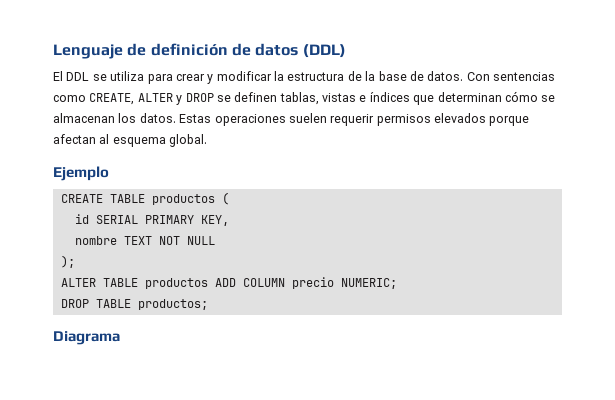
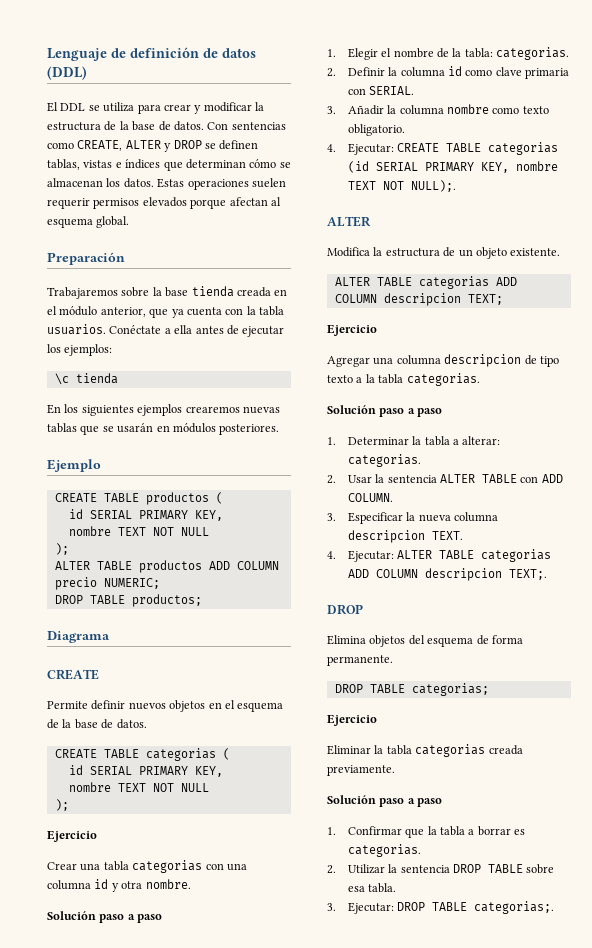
(208, 140) none -> [47,252,125,265] [47,286,288,299] [47,306,284,318] [47,324,285,337] [47,344,113,356] [54,373,118,385] [47,404,280,416] [47,423,280,435] // Preparación // Trabajaremos sobre la base tienda creada en el módulo anterior, que ya cuenta con la tabla usuarios. Conéctate a ella antes de ejecutar los ejemplos: // \c tienda // En los siguientes ejemplos crearemos nuevas tablas que se usarán en módulos posteriores.
(120, 338) none -> [47,669,99,680] [47,700,284,712] [47,719,147,729] [54,748,230,761] [68,765,223,777] [68,782,209,792] [54,799,69,811] [47,830,97,842] [47,860,247,873] [47,879,191,892] [47,911,163,923] [327,47,570,60] [327,66,570,79] [347,86,415,95] [327,104,549,115] [347,124,405,136] [327,142,559,155] [347,161,558,173] [347,180,456,192] [327,216,371,227] [327,247,561,259] [334,276,517,289] [334,293,503,306] [327,324,377,336] [327,354,559,367] [327,373,480,386] [327,405,443,417] [327,436,501,446] [347,454,421,467] [327,474,563,484] [347,493,393,502] [327,512,498,524] [347,530,463,543] [327,549,552,562] [347,568,547,581] [327,604,363,615] [327,635,523,647] [327,655,393,666] [334,683,489,696] [327,714,377,726] [327,744,523,757] [327,765,395,776] [327,795,443,807] [327,826,526,838] [347,844,421,857] [327,864,555,874] [347,883,397,893] [327,901,555,914] // CREATE // Permite definir nuevos objetos en el esquema de la base de datos. // CREATE TABLE categorias ( // id SERIAL PRIMARY KEY, // nombre TEXT NOT NULL // ); // Ejercicio // Crear una tabla categorias con una columna id y otra nombre. // Solución paso a paso // 1. Elegir el nombre de la tabla: categorias. // 2. Definir la columna id como clave primaria con SERIAL. // 3. Añadir la columna nombre como texto obligatorio. // 4. Ejecutar: CREATE TABLE categorias (id SERIAL PRIMARY KEY, nombre TEXT NOT NULL);. // ALTER // Modifica la estructura de un objeto existente. // ALTER TABLE categorias ADD COLUMN descripcion TEXT; // Ejercicio // Agregar una columna descripcion de tipo texto a la tabla categorias. // Solución paso a paso // 1. Determinar la tabla a alterar: categorias. // 2. Usar la sentencia ALTER TABLE con ADD COLUMN. // 3. Especificar la nueva columna descripcion TEXT. // 4. Ejecutar: ALTER TABLE categorias ADD COLUMN descripcion TEXT;. // DROP // Elimina objetos del esquema de forma permanente. // DROP TABLE categorias; // Ejercicio // Eliminar la tabla categorias creada previamente. // Solución paso a paso // 1. Confirmar que la tabla a borrar es categorias. // 2. Utilizar la sentencia DROP TABLE sobre esa tabla. // 3. Ejecutar: DROP TABLE categorias;.

